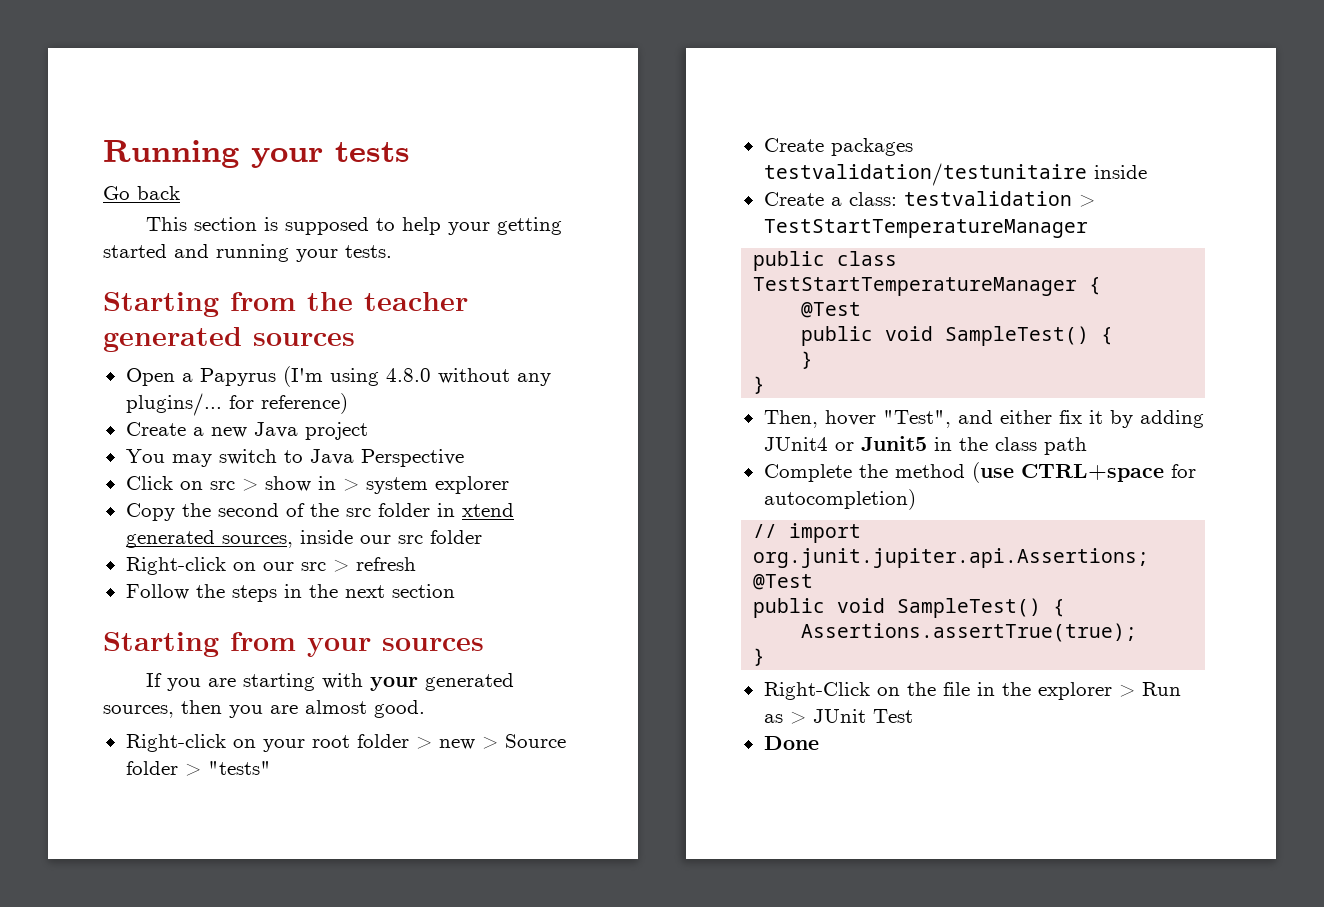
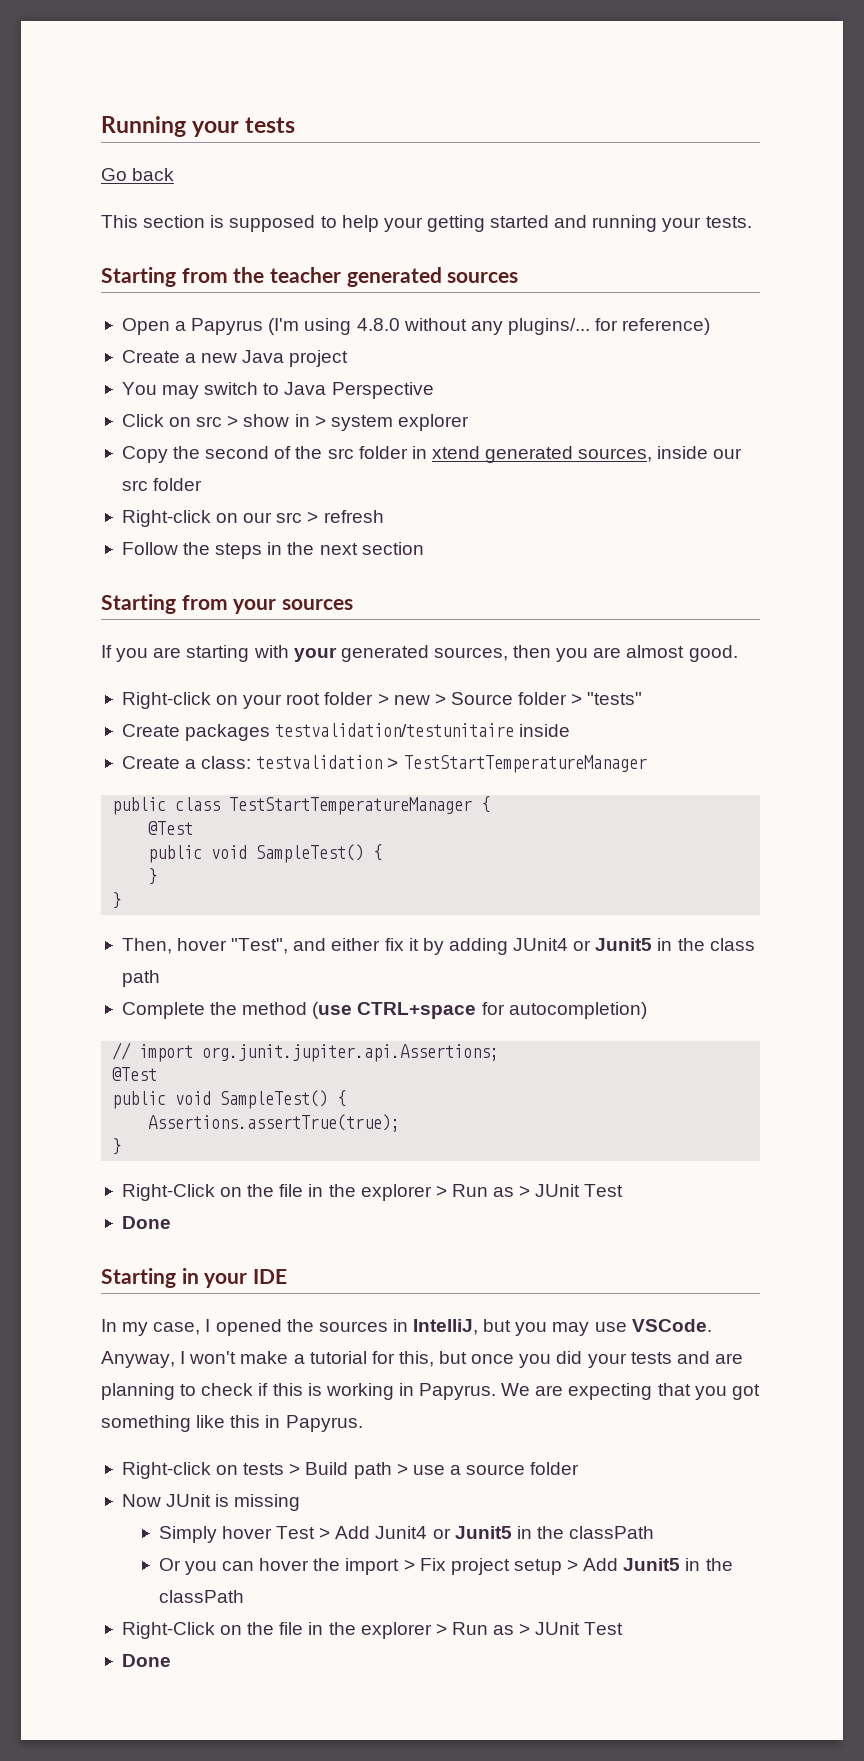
(819, 743) none -> [101,1268,288,1288] [101,1319,712,1336] [101,1351,743,1368] [101,1383,760,1400] [101,1415,363,1432] [121,1462,580,1479] [121,1494,301,1511] [158,1526,655,1543] [158,1558,733,1575] [158,1590,244,1603] [121,1622,624,1639] [121,1654,171,1667] // Starting in your IDE // In my case, I opened the sources in IntelliJ, but you may use VSCode. Anyway, I won't make a tutorial for this, but once you did your tests and are planning to check if this is working in Papyrus. We are expecting that you got something like this in Papyrus. // Right-click on tests > Build path > use a source folder // Now JUnit is missing // Simply hover Test > Add Junit4 or Junit5 in the classPath // Or you can hover the import > Fix project setup > Add Junit5 in the classPath // Right-Click on the file in the explorer > Run as > JUnit Test // Done

